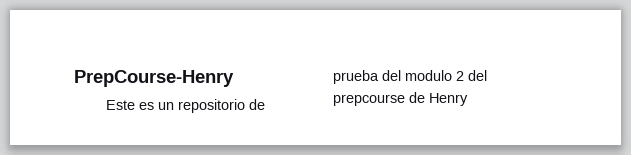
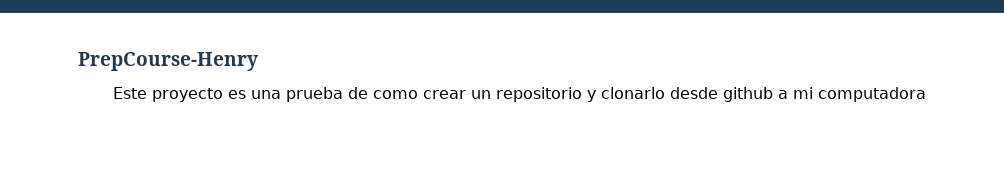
[138,99,265,113] [333,70,487,84] [333,92,468,106] es un repositorio de prueba del modulo 2 del prepcourse de Henry -> [151,87,926,102] proyecto es una prueba de como crear un repositorio y clonarlo desde github a mi computadora

